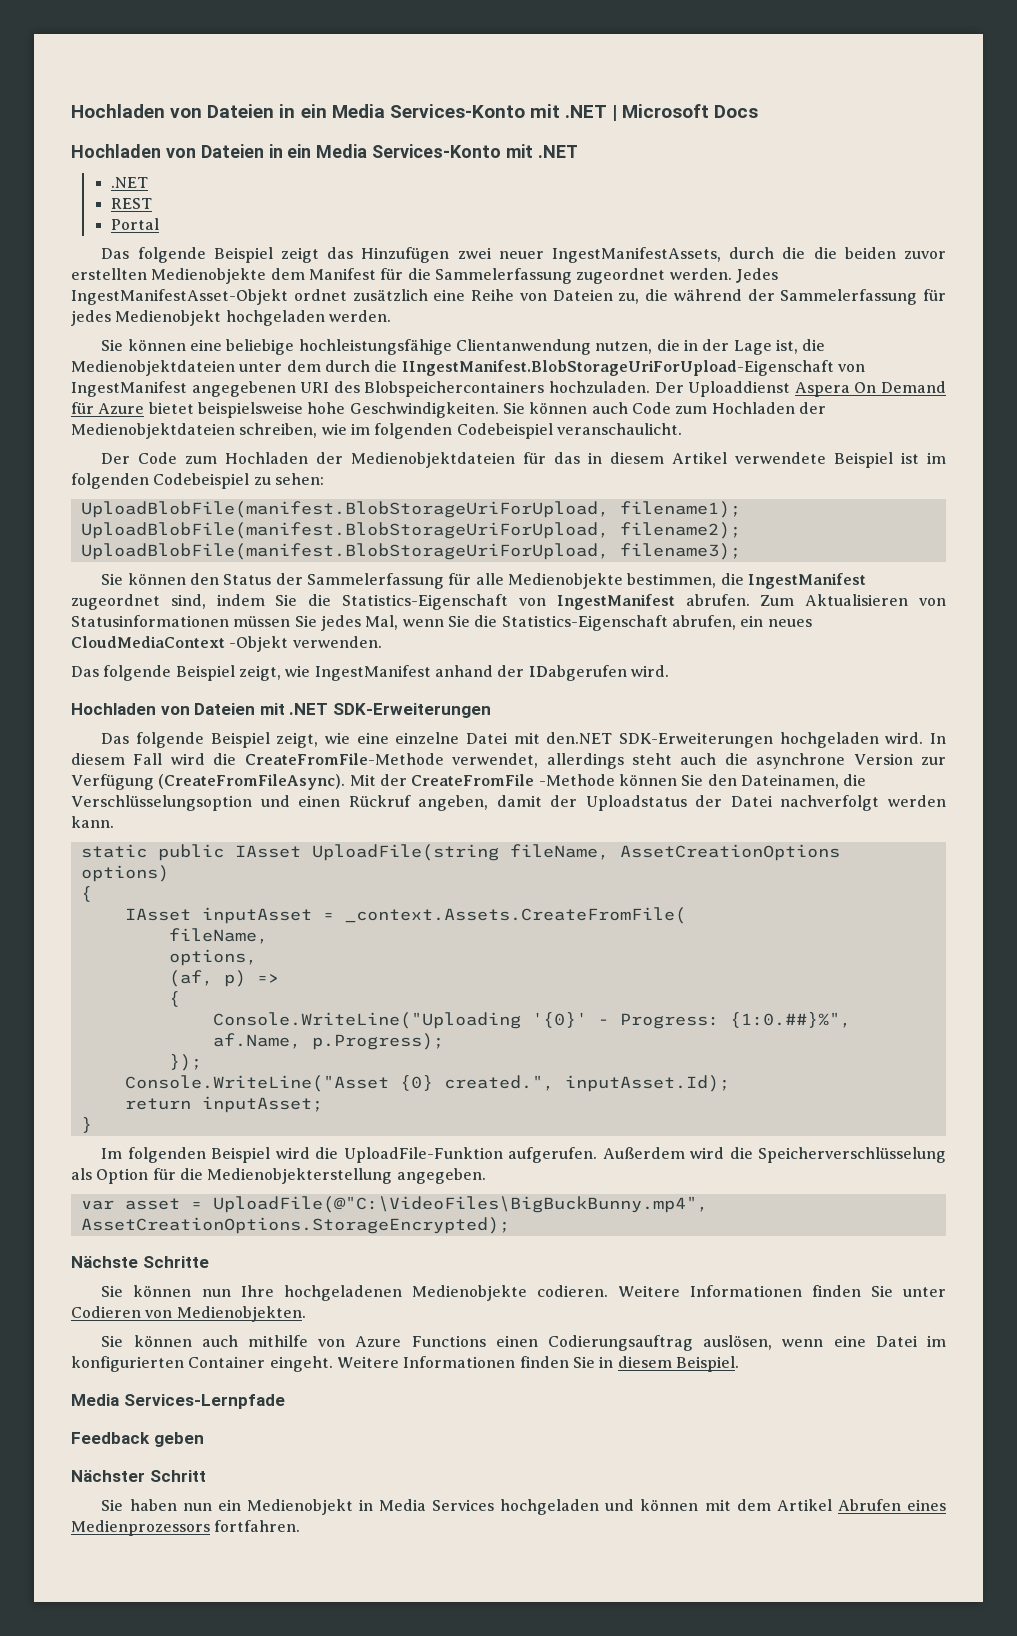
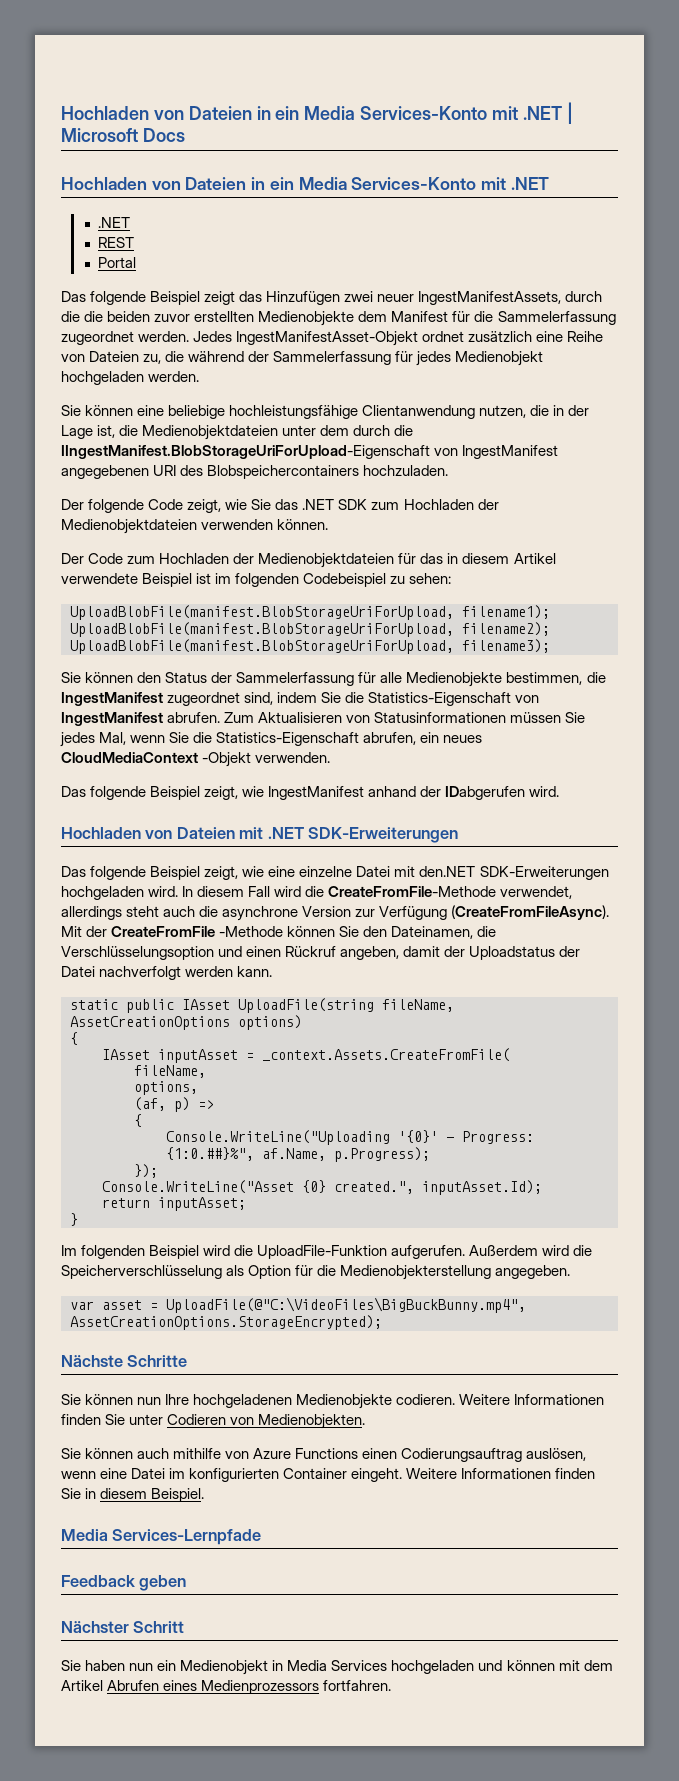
[654,381,947,397] [71,402,826,418] [71,423,682,439] Der Uploaddienst Aspera On Demand für Azure bietet beispielsweise hohe Geschwindigkeiten. Sie können auch Code zum Hochladen der Medienobjektdateien schreiben, wie im folgenden Codebeispiel veranschaulicht. -> [61,499,499,513] [61,519,329,534] // Der folgende Code zeigt, wie Sie das .NET SDK zum Hochladen der Medienobjektdateien verwenden können.

